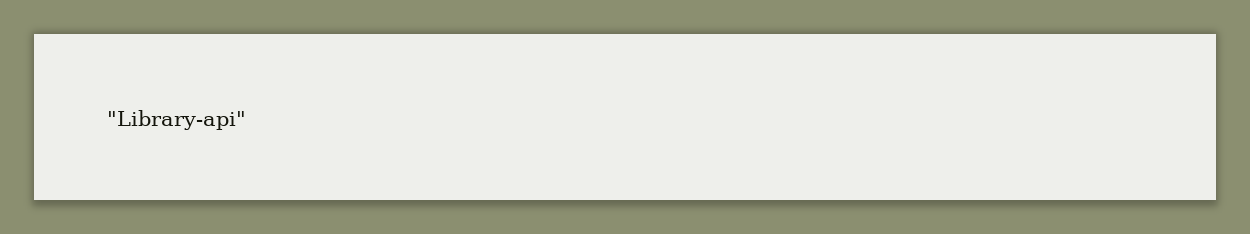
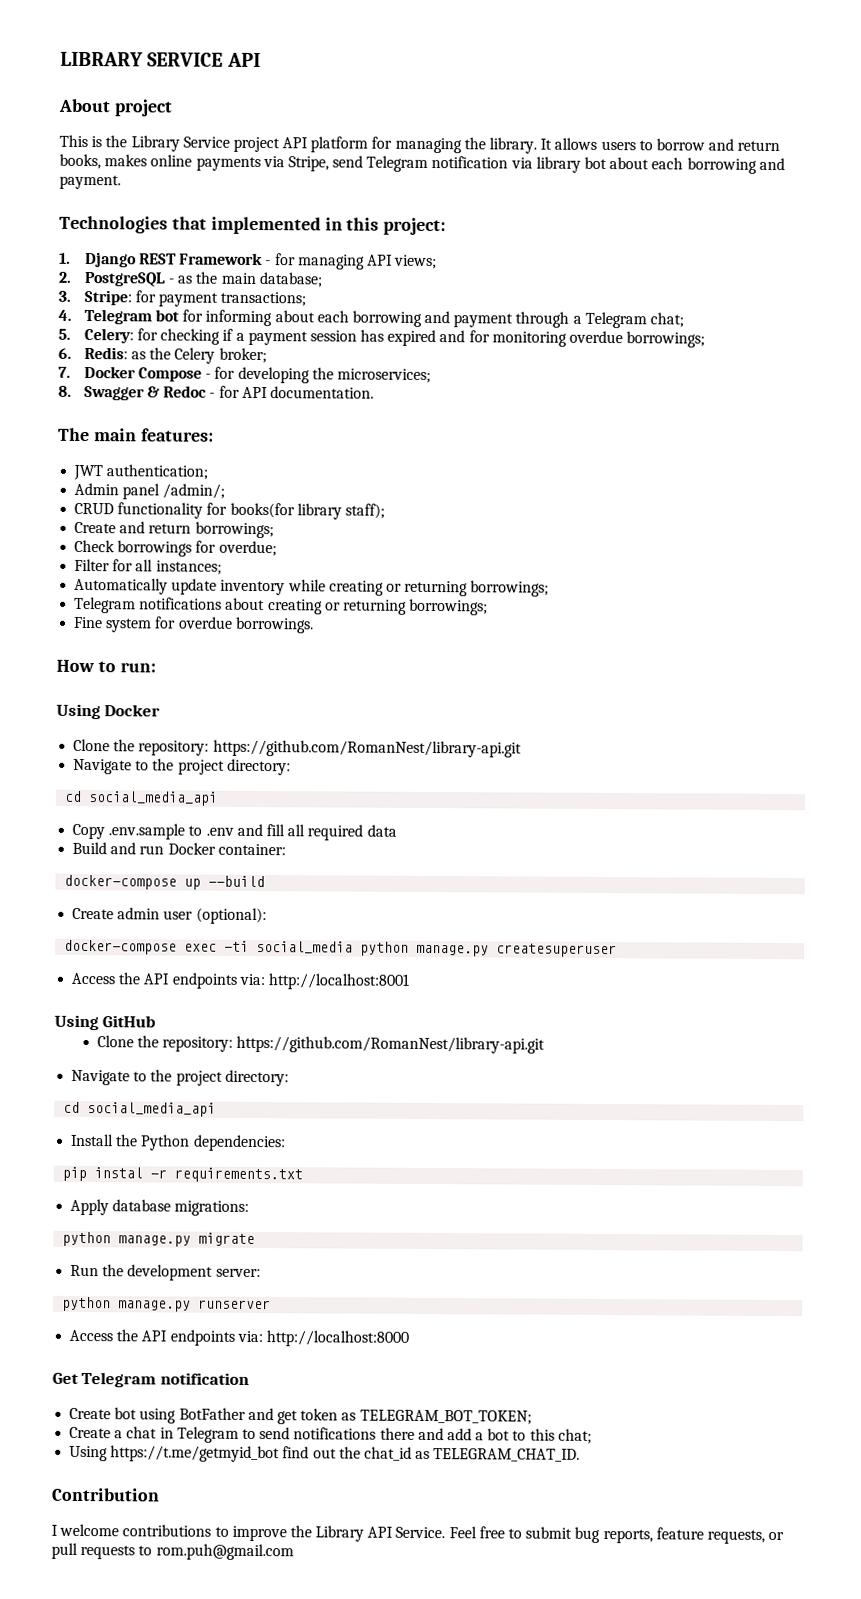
[107,110,246,130] "Library-api" -> [60,51,261,68] [58,98,173,117] [59,134,781,154] [59,153,785,174] [59,174,121,190] [59,215,447,236] [59,251,438,270] [58,271,323,288] [58,289,307,307] [58,308,685,329] [58,327,706,348] [58,346,267,364] [58,365,431,384] [58,385,374,401] [58,427,214,442] [73,464,209,481] [74,482,226,500] [74,502,385,520] [74,521,274,539] [74,539,277,557] [74,558,222,575] [74,577,550,597] [74,596,489,616] [73,616,314,634] [56,659,156,673] [56,703,161,720] [73,738,522,758] [73,758,291,776] [64,790,219,806] [72,823,397,841] [72,841,286,856] [64,874,266,890] [72,907,267,925] [64,939,618,958] [71,972,409,990] [54,1014,157,1031] [96,1035,546,1054] [71,1069,289,1087] [63,1101,217,1117] [70,1133,286,1152] [62,1166,304,1183] [70,1198,250,1216] [62,1231,256,1247] [70,1264,261,1281] [62,1296,272,1312] [69,1329,409,1347] [52,1372,249,1388] [69,1407,532,1425] [69,1426,592,1444] [69,1445,581,1463] [51,1487,160,1502] [51,1523,785,1544] [51,1542,294,1561] LIBRARY SERVICE API // About project // This is the Library Service project API platform for managing the library. It allows users to borrow and return books, makes online payments via Stripe, send Telegram notification via library bot about each borrowing and payment. // Technologies that implemented in this project: // 1. Django REST Framework - for managing API views; // 2. PostgreSQL - as the main database; // 3. Stripe: for payment transactions; // 4. Telegram bot for informing about each borrowing and payment through a Telegram chat; // 5. Celery: for checking if a payment session has expired and for monitoring overdue borrowings; // 6. Redis: as the Celery broker; // 7. Docker Compose - for developing the microservices; // 8. Swagger & Redoc - for API documentation. // The main features: // JWT authentication; // Admin panel /admin/; // CRUD functionality for books(for library staff); // Create and return borrowings; // Check borrowings for overdue; // Filter for all instances; // Automatically update inventory while creating or returning borrowings; // Telegram notifications about creating or returning borrowings; // Fine system for overdue borrowings. // How to run: // Using Docker // Clone the repository: https://github.com/RomanNest/library-api.git // Navigate to the project directory: // cd social_media_api // Copy .env.sample to .env and fill all required data // Build and run Docker container: // docker-compose up --build // Create admin user (optional): // docker-compose exec -ti social_media python manage.py createsuperuser // Access the API endpoints via: http://localhost:8001 // Using GitHub // Clone the repository: https://github.com/RomanNest/library-api.git // Navigate to the project directory: // cd social_media_api // Install the Python dependencies: // pip instal -r requirements.txt // Apply database migrations: // python manage.py migrate // Run the development server: // python manage.py runserver // Access the API endpoints via: http://localhost:8000 // Get Telegram notification // Create bot using BotFather and get token as TELEGRAM_BOT_TOKEN; // Create a chat in Telegram to send notifications there and add a bot to this chat; // Using https://t.me/getmyid_bot find out the chat_id as TELEGRAM_CHAT_ID. // Contribution // I welcome contributions to improve the Library API Service. Feel free to submit bug reports, feature requests, or pull requests to rom.puh@gmail.com

